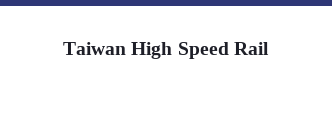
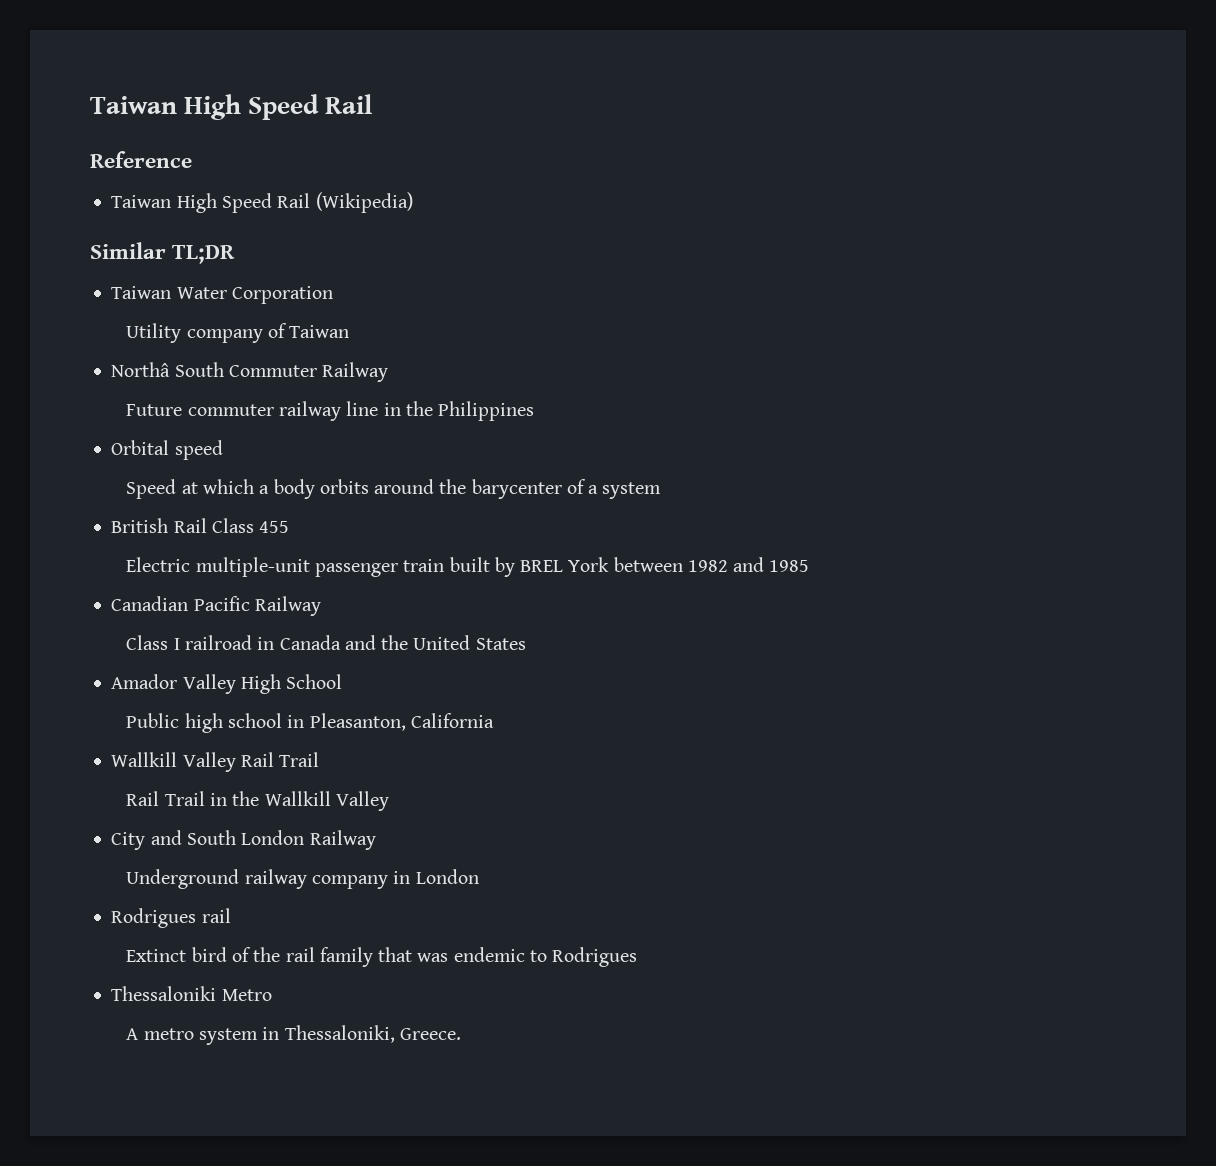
[63,42,269,59] Taiwan High Speed Rail -> [90,94,373,120] [90,151,192,168] [111,192,413,213] [90,242,236,264] [111,286,333,304] [126,323,350,343] [111,362,389,382] [126,401,535,421] [111,440,223,460] [126,479,662,499] [111,518,290,533] [126,557,810,577] [111,596,321,616] [126,635,526,650] [111,674,343,694] [126,713,494,733] [111,752,320,772] [126,791,389,811] [111,830,376,850] [126,869,479,889] [111,908,231,928] [126,947,638,967] [111,986,272,1001] [126,1025,461,1045] Taiwan High Speed Rail // Reference // Taiwan High Speed Rail (Wikipedia) // Similar TL;DR // Taiwan Water Corporation // Utility company of Taiwan // Northâ South Commuter Railway // Future commuter railway line in the Philippines // Orbital speed // Speed at which a body orbits around the barycenter of a system // British Rail Class 455 // Electric multiple-unit passenger train built by BREL York between 1982 and 1985 // Canadian Pacific Railway // Class I railroad in Canada and the United States // Amador Valley High School // Public high school in Pleasanton, California // Wallkill Valley Rail Trail // Rail Trail in the Wallkill Valley // City and South London Railway // Underground railway company in London // Rodrigues rail // Extinct bird of the rail family that was endemic to Rodrigues // Thessaloniki Metro // A metro system in Thessaloniki, Greece.

